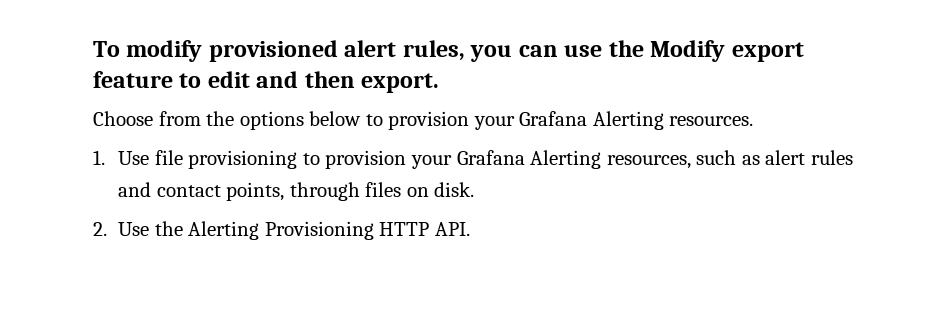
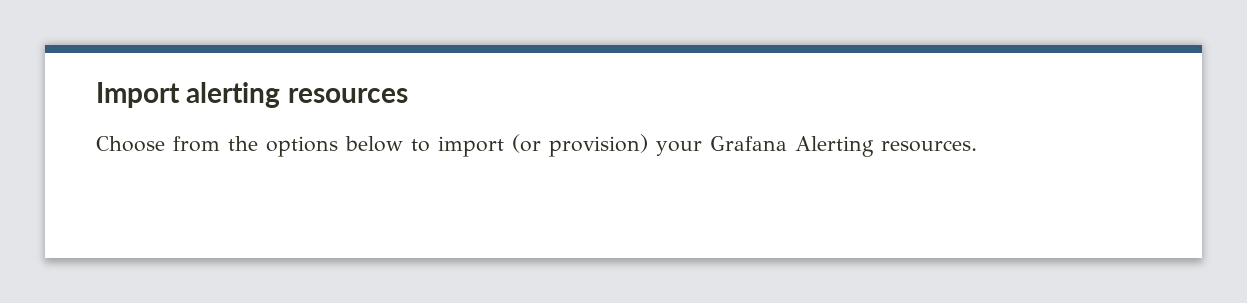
[93,40,804,62] [93,71,440,93] To modify provisioned alert rules, you can use the Modify export feature to edit and then export. -> [96,82,408,108] Import alerting resources
[388,111,470,130] provision -> [438,134,648,157] import (or provision)
[93,150,854,169] [118,182,475,201] [93,221,470,240] // 1. Use file provisioning to provision your Grafana Alerting resources, such as alert rules and contact points, through files on disk. // 2. Use the Alerting Provisioning HTTP API. -> (977, 146) none

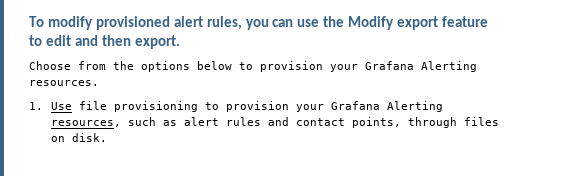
[96,82,408,108] Import alerting resources -> [29,16,489,30] [29,35,180,49] To modify provisioned alert rules, you can use the Modify export feature to edit and then export.
[438,134,648,157] import (or provision) -> [260,61,323,72] provision
(977, 146) none -> [29,101,443,112] [50,117,499,128] [50,133,107,142] // 1. Use file provisioning to provision your Grafana Alerting resources, such as alert rules and contact points, through files on disk.

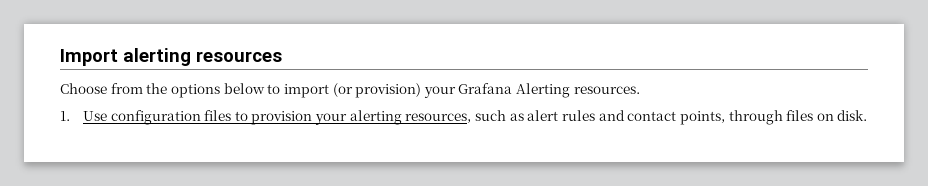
[29,16,489,30] [29,35,180,49] To modify provisioned alert rules, you can use the Modify export feature to edit and then export. -> [60,48,282,66] Import alerting resources
[260,61,323,72] provision -> [283,83,422,98] import (or provision)
[78,101,443,112] file provisioning to provision your Grafana Alerting -> [110,110,402,125] configuration files to provision your alerting

